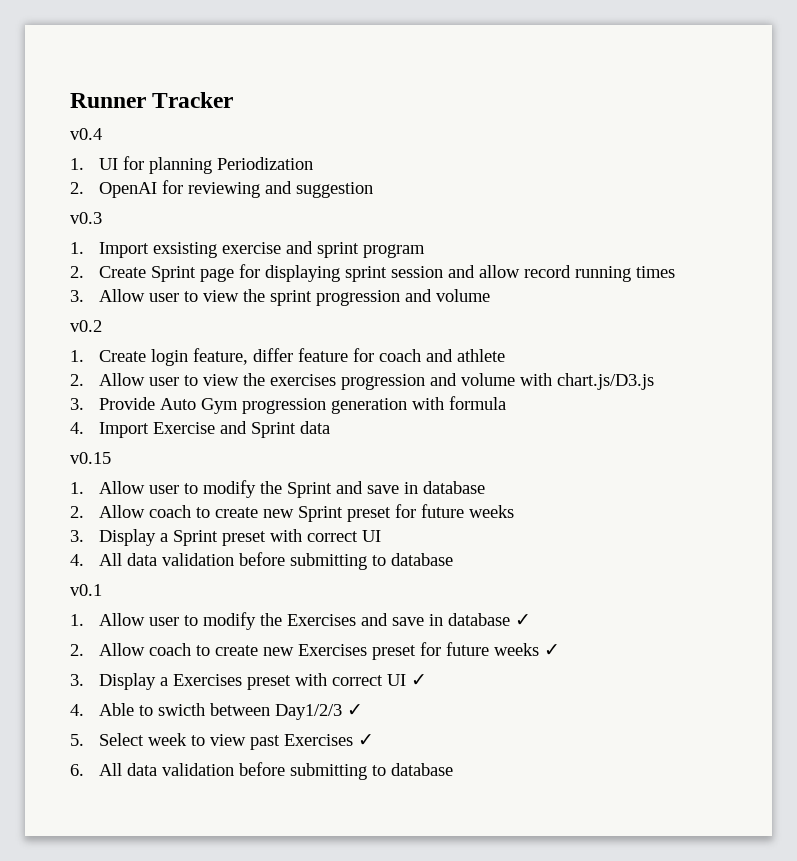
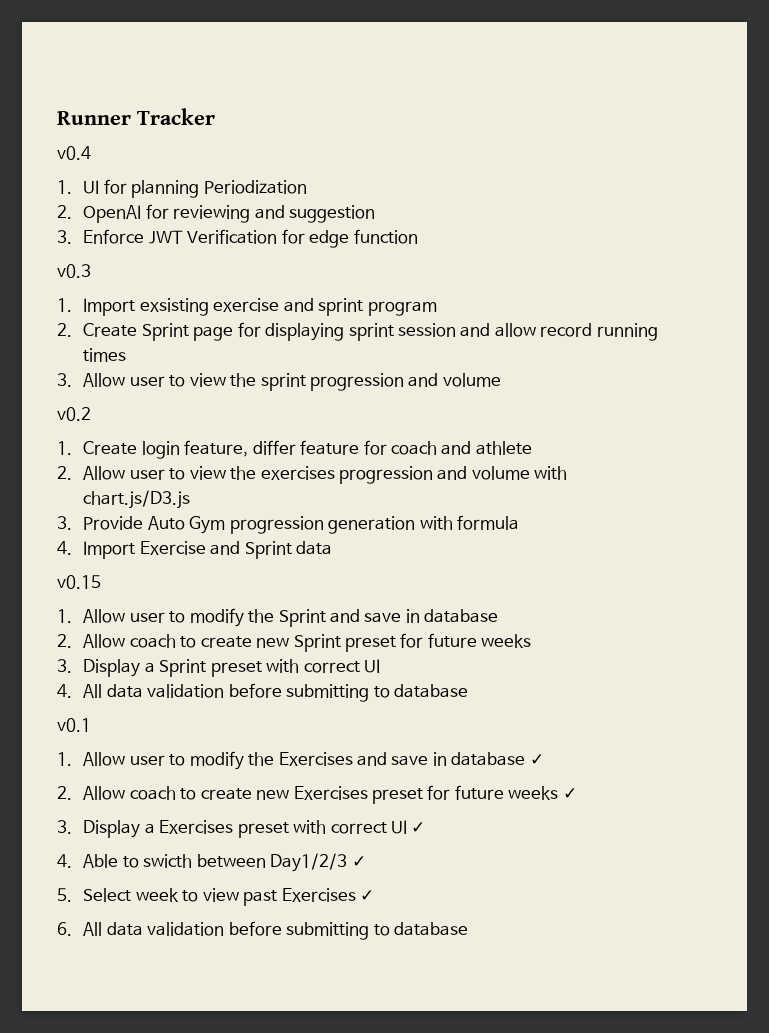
(374, 190) none -> [57,229,418,248] // 3. Enforce JWT Verification for edge function

